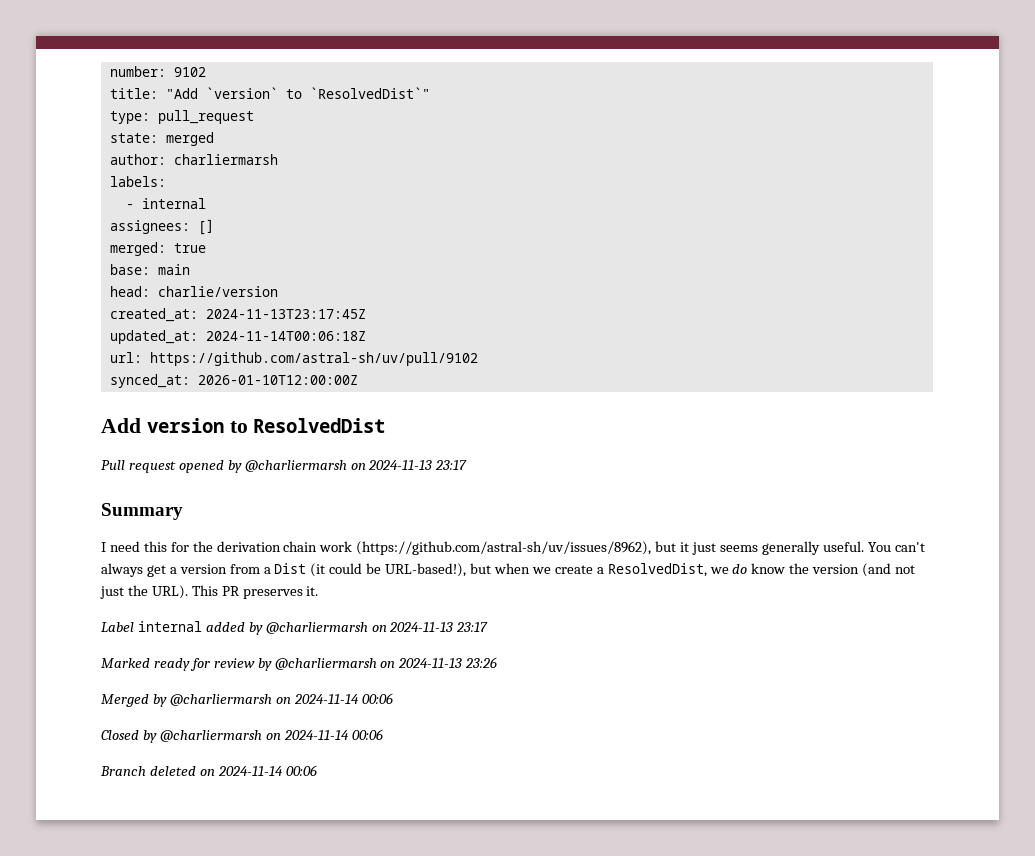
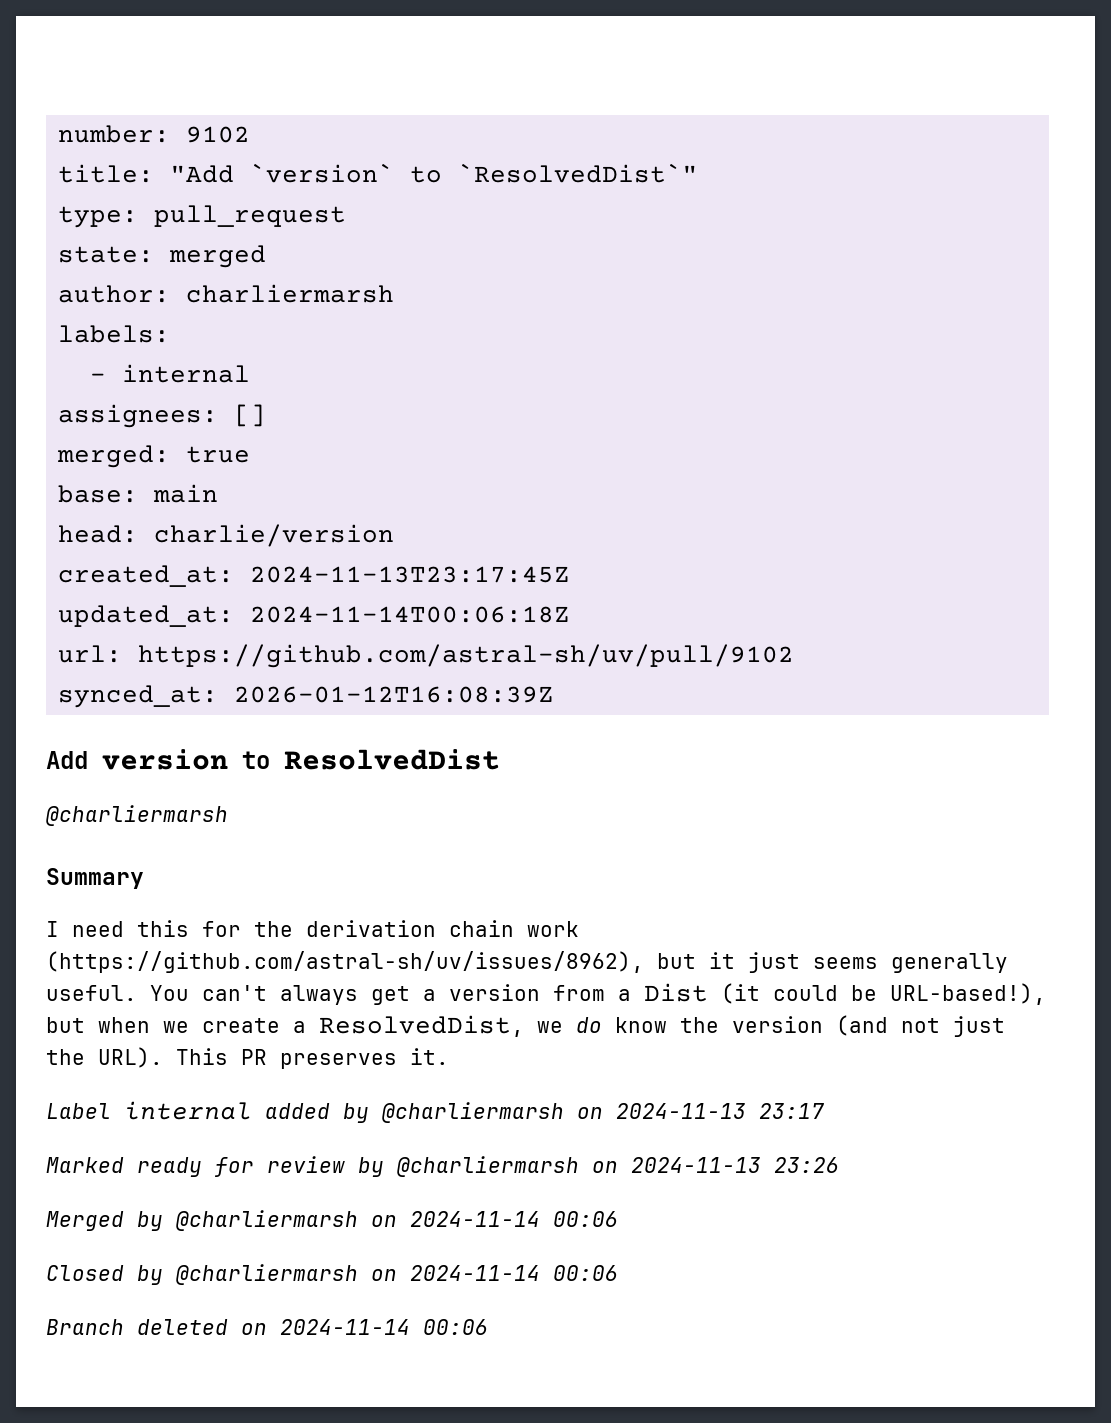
[197,375,358,385] 2026-01-10T12:00:00Z -> [234,686,555,703] 2026-01-12T16:08:39Z
[101,460,468,473] Pull request opened by @charliermarsh on 2024-11-13 23:17 -> [46,805,228,826] @charliermarsh

